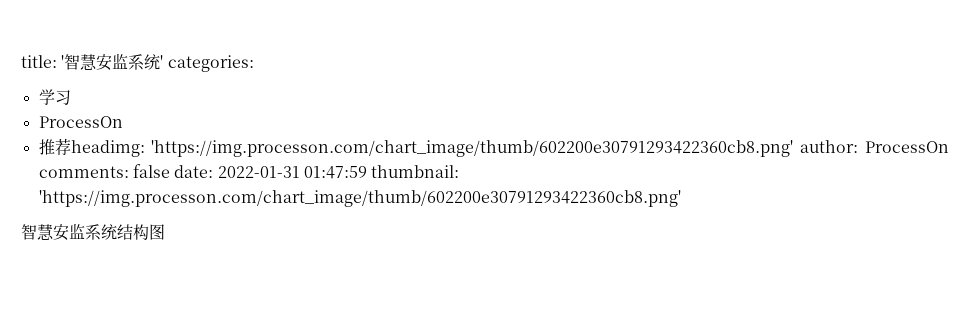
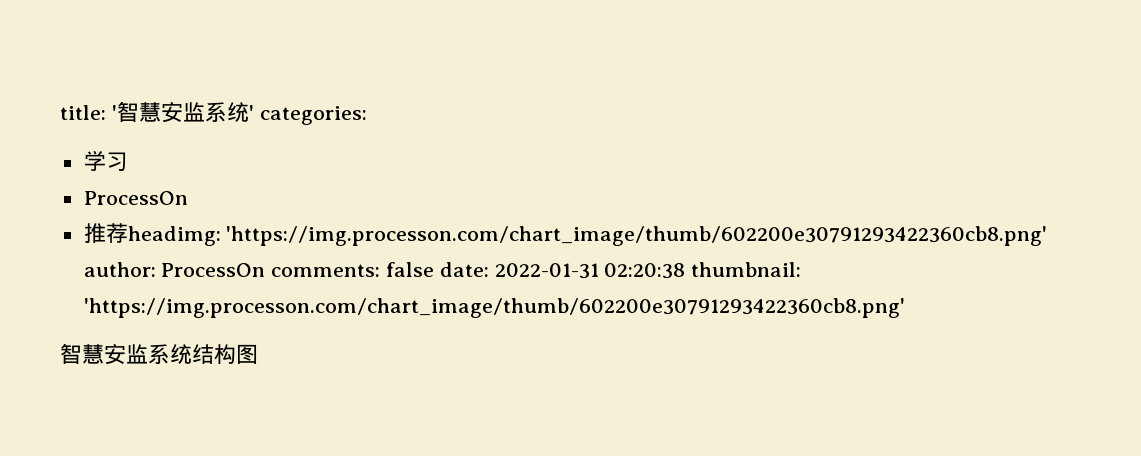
[303,166,367,179] 01:47:59 -> [604,263,686,279] 02:20:38

